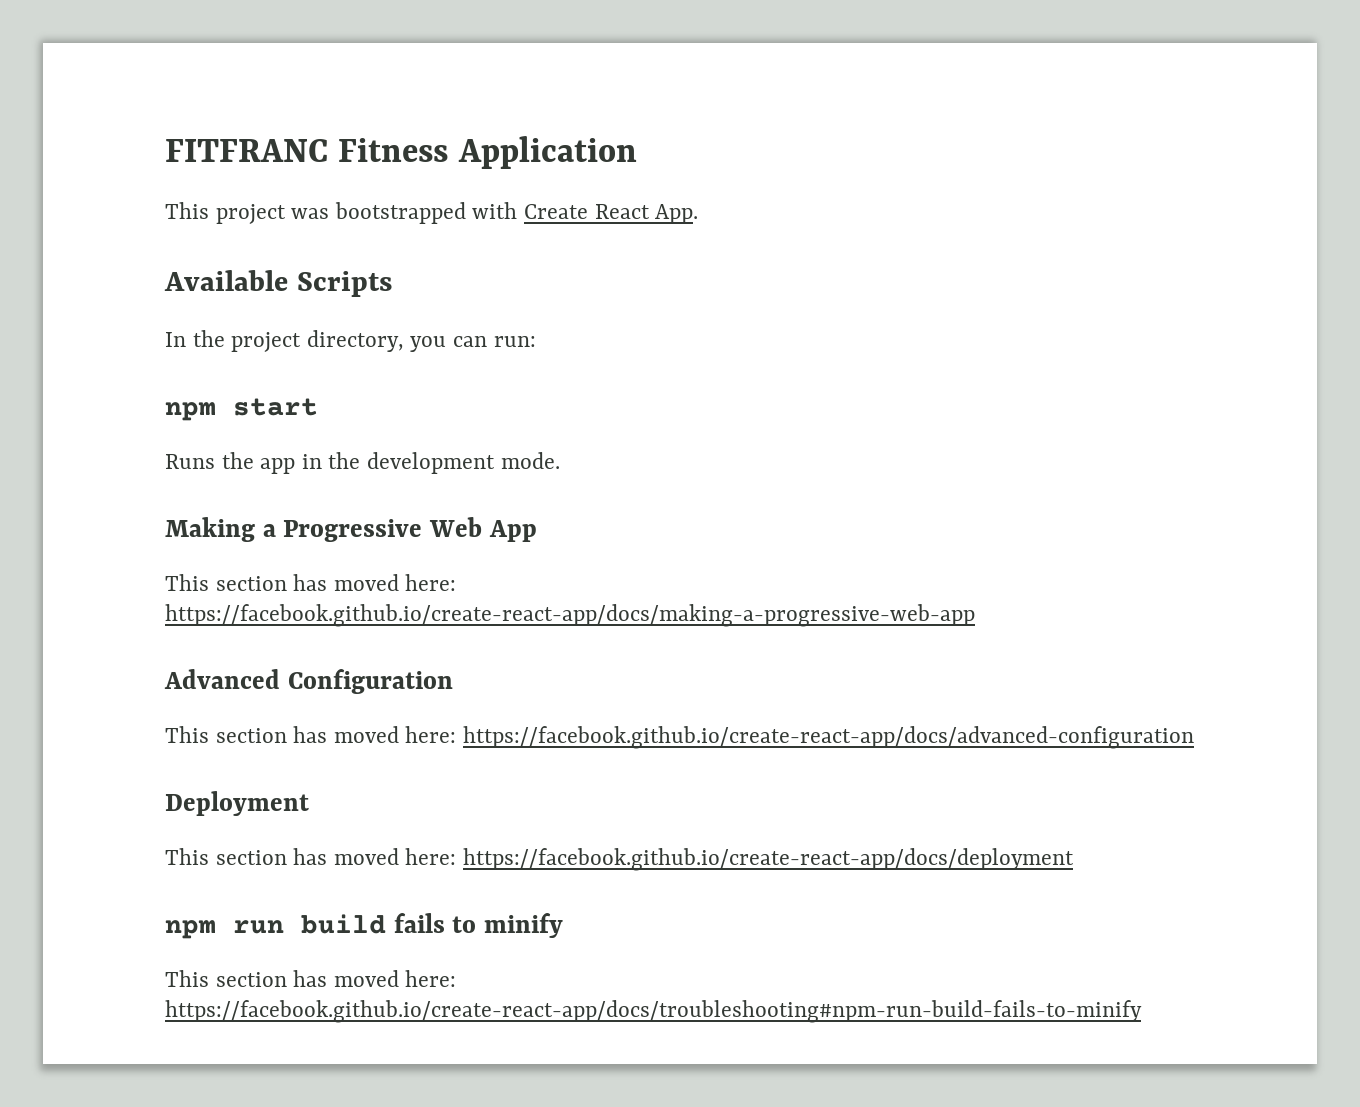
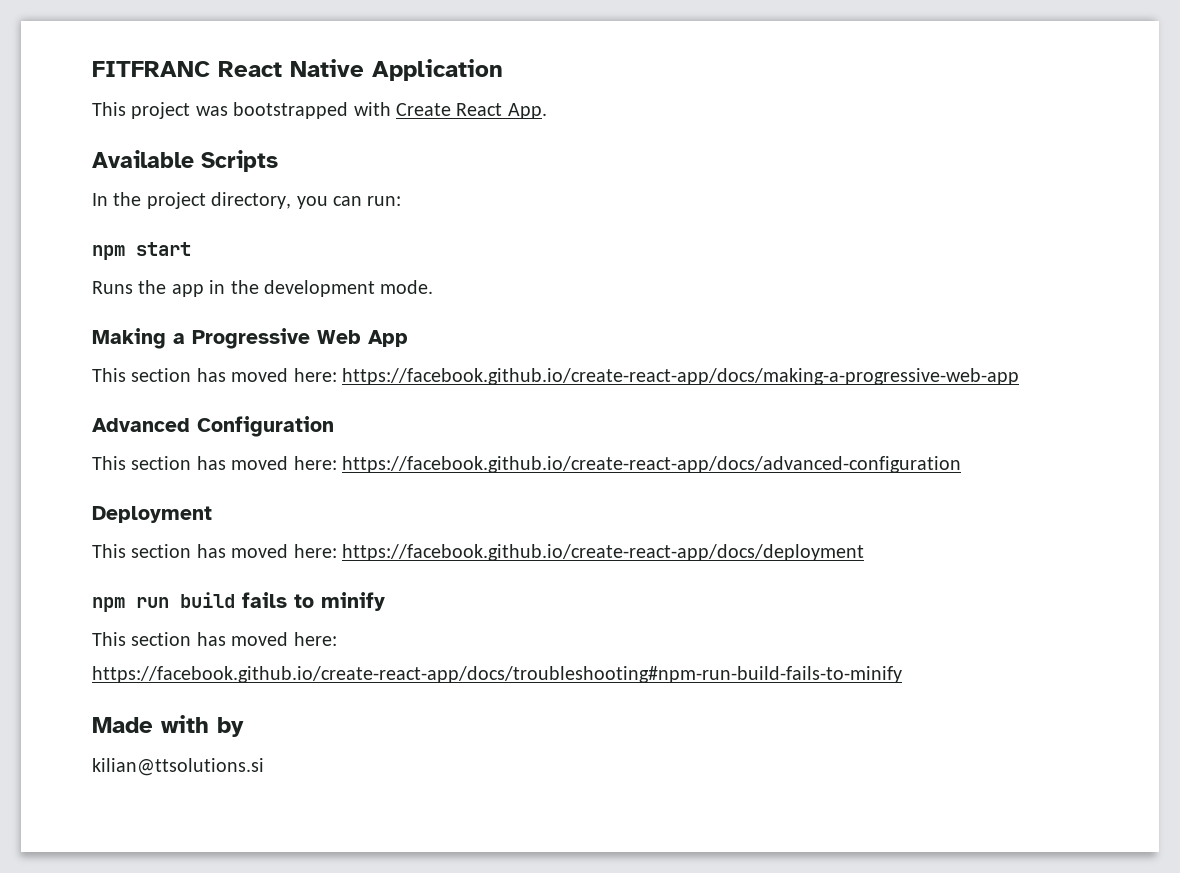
[338,138,449,162] Fitness -> [218,59,364,77] React Native
(1142, 1011) none -> [92,715,244,737] [92,758,264,776] // Made with by // kilian@ttsolutions.si

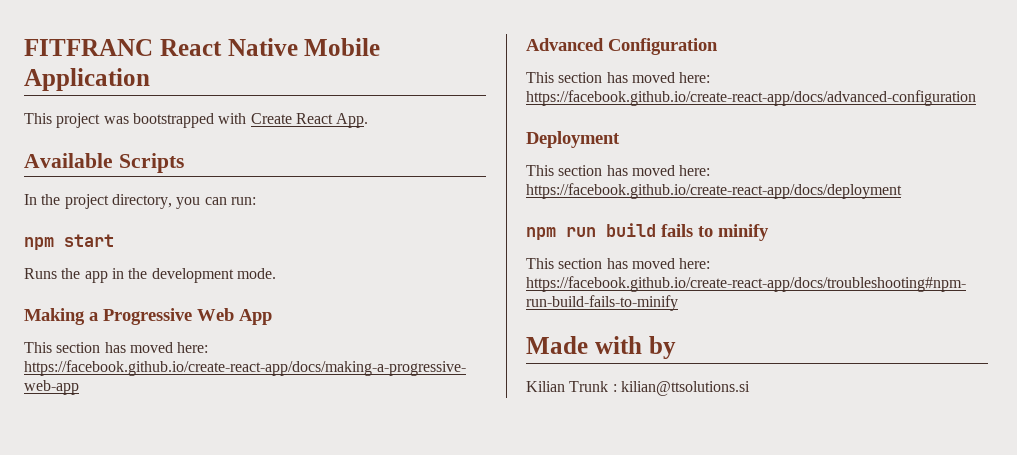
(364, 68) none -> [304,38,381,56] Mobile
(244, 727) none -> [526,381,617,392] Kilian Trunk :

